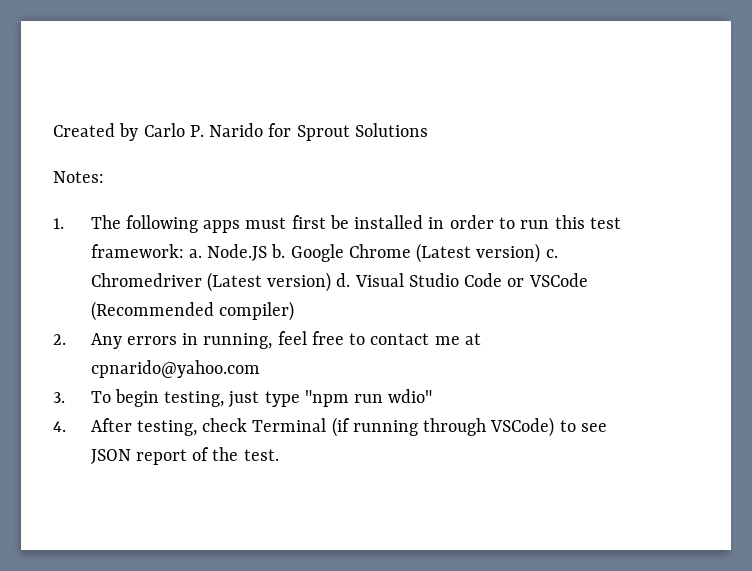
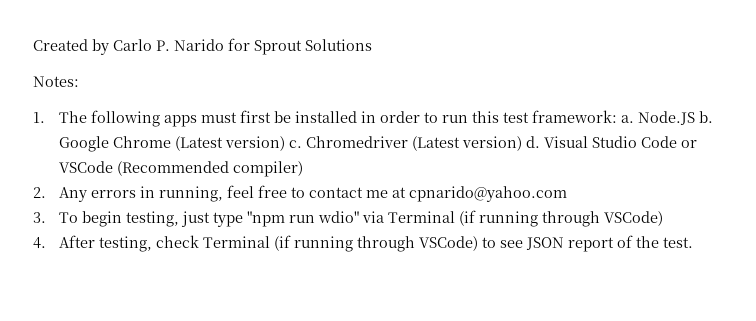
(433, 396) none -> [362,210,664,227] via Terminal (if running through VSCode)

